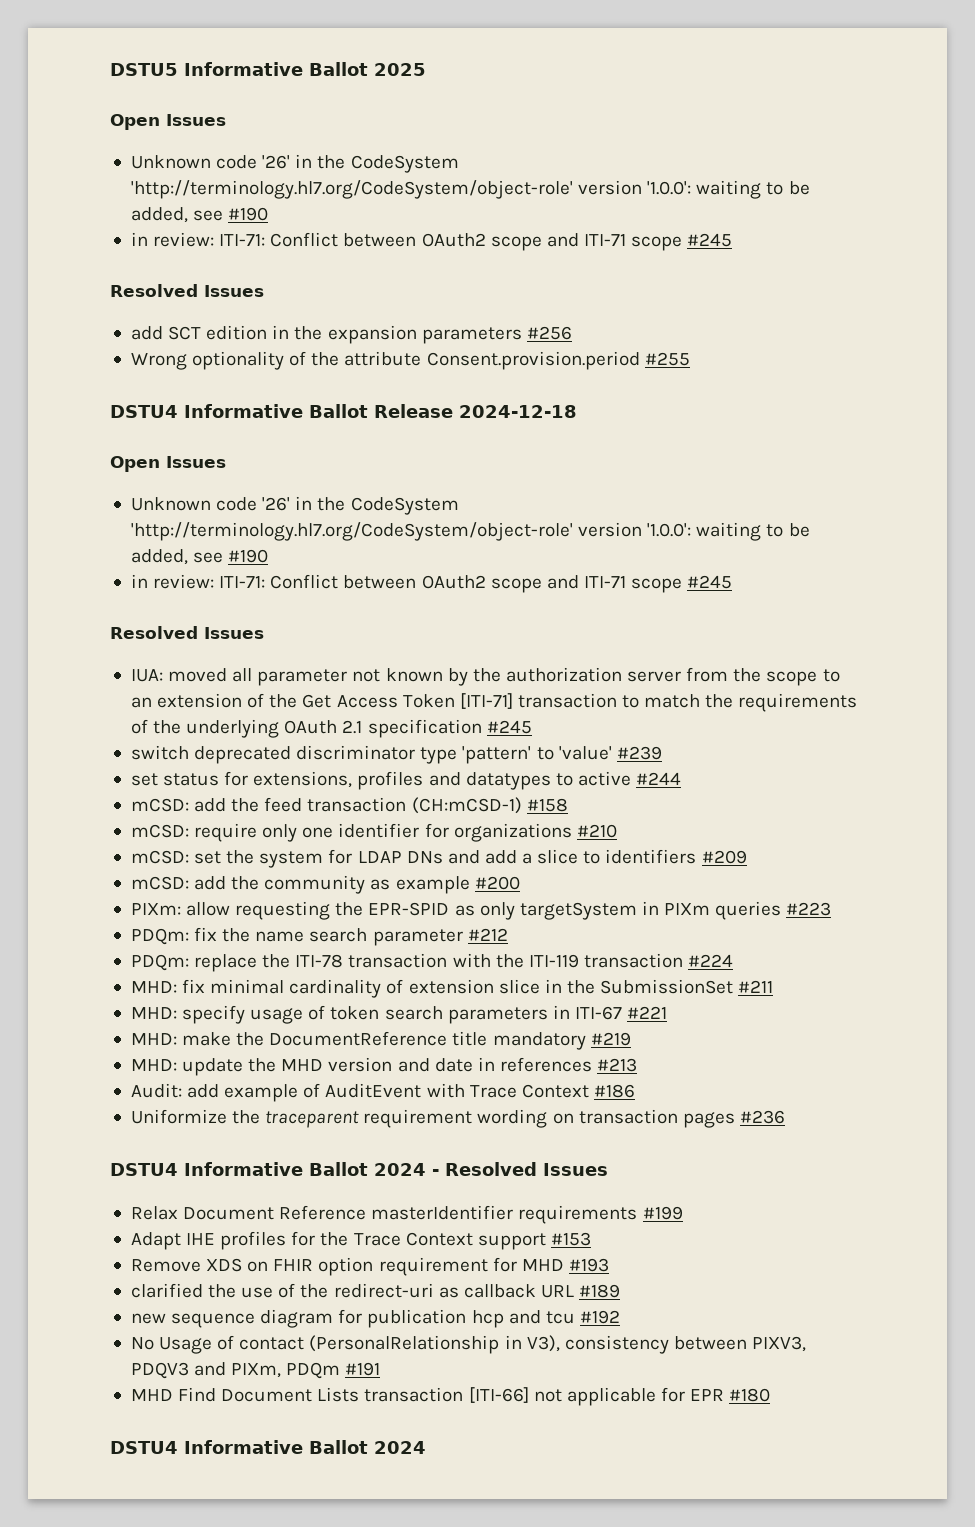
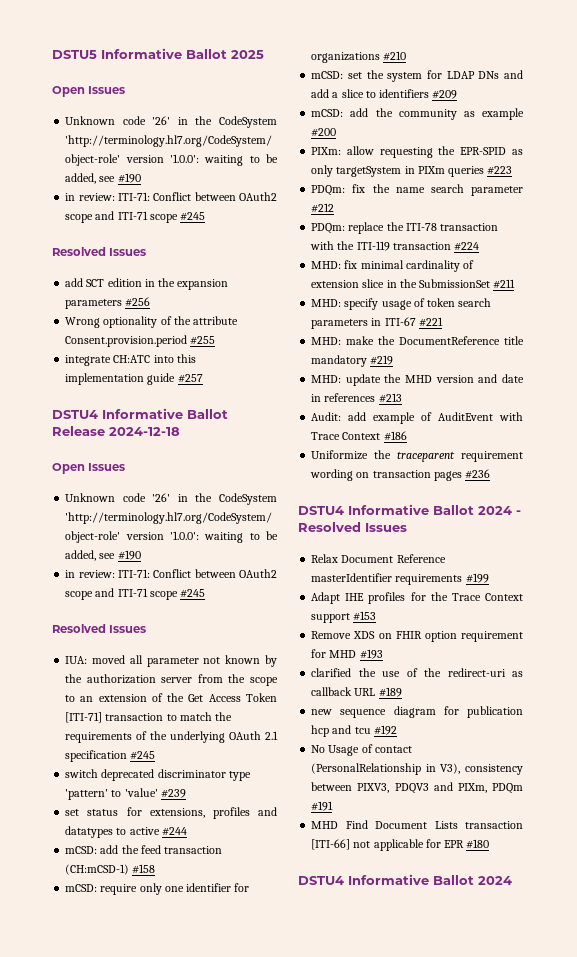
(690, 359) none -> [65,354,196,366] [65,373,203,385] // integrate CH:ATC into this implementation guide #257

